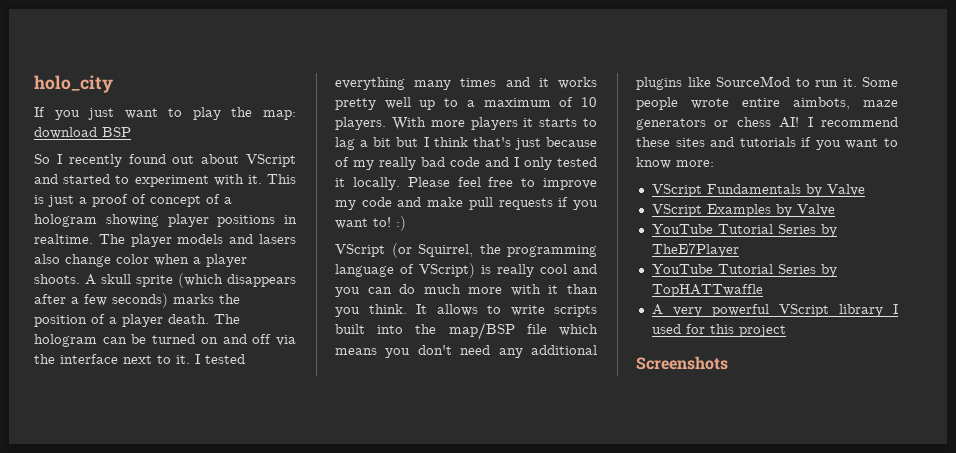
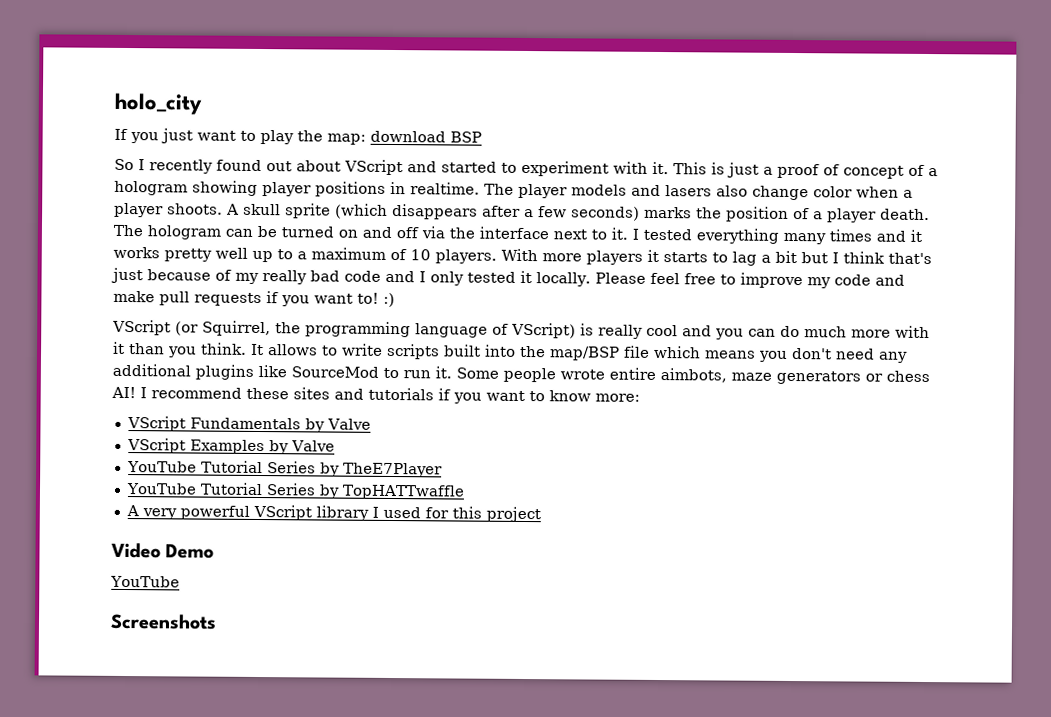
(786, 331) none -> [111,542,215,559] [110,575,180,588] // Video Demo // YouTube

